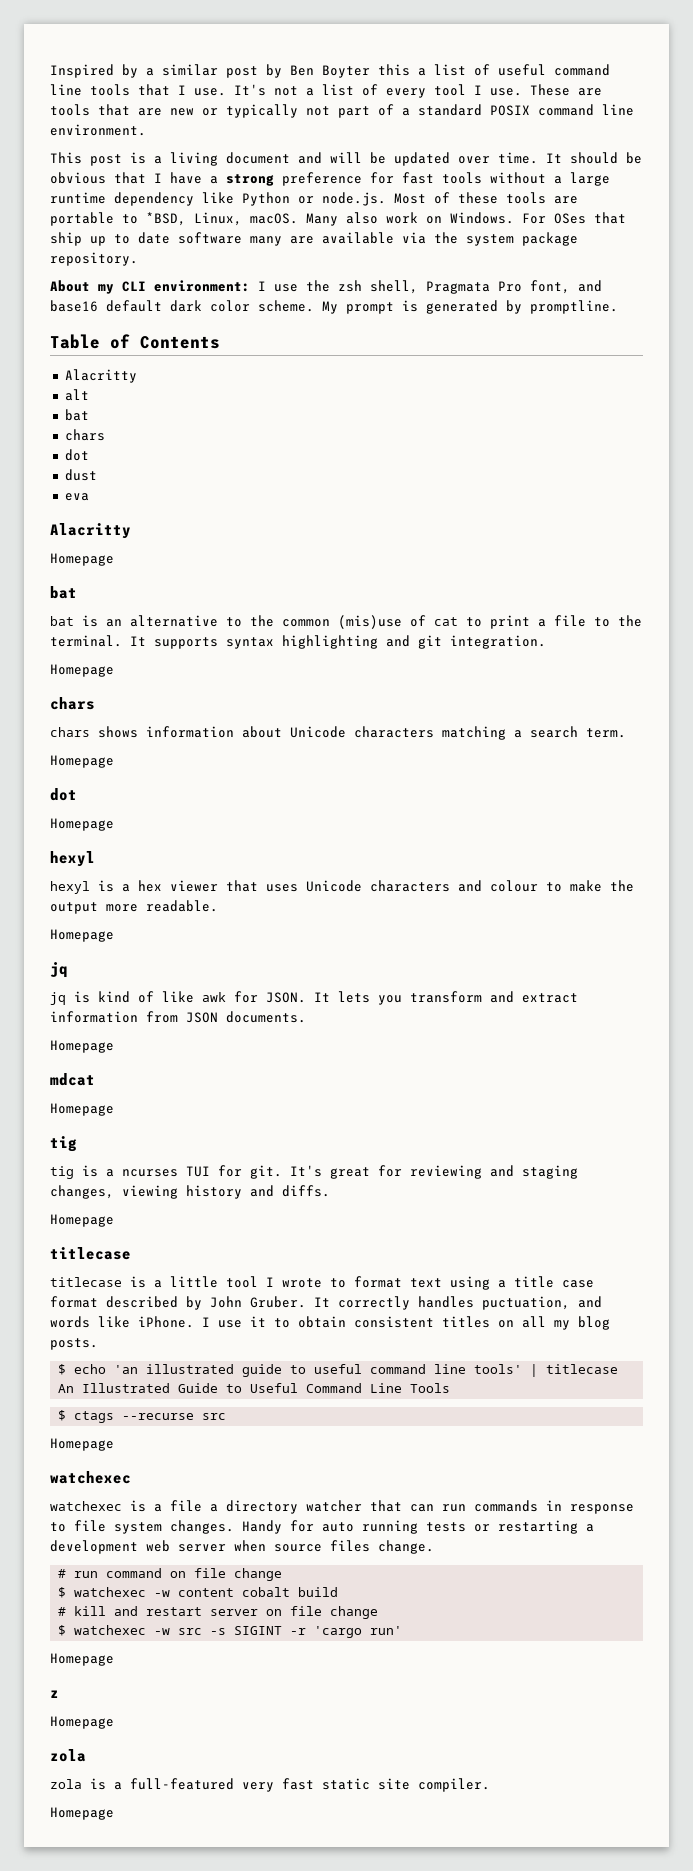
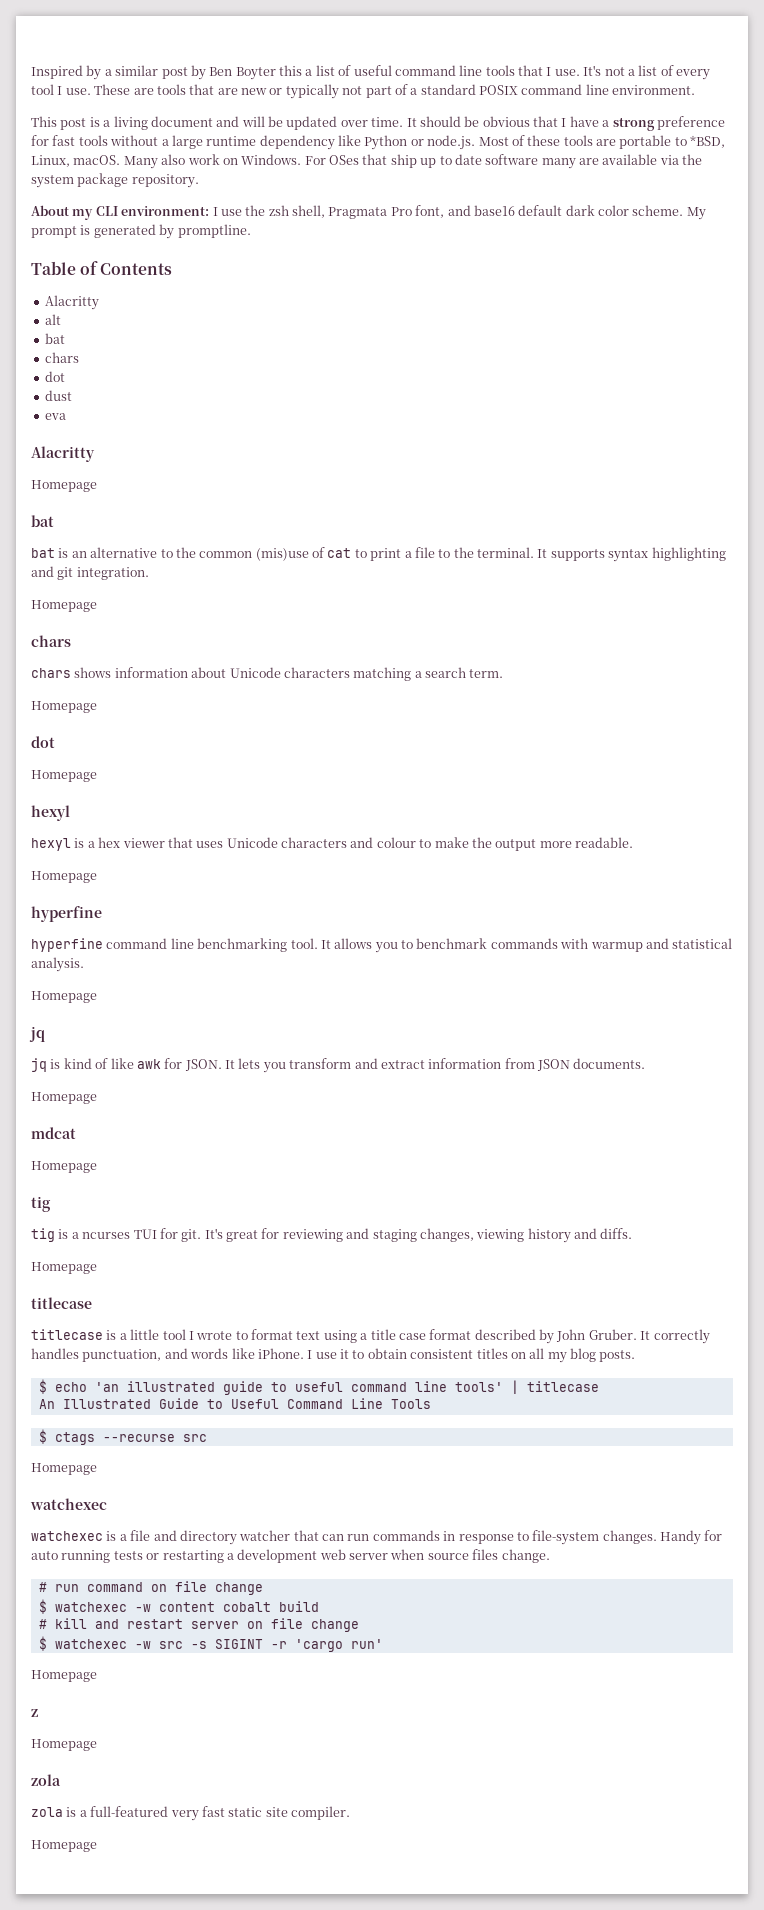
(114, 935) none -> [31,906,102,922] [31,938,733,953] [31,957,84,972] [31,991,97,1003] // hyperfine // hyperfine command line benchmarking tool. It allows you to benchmark commands with warmup and statistical analysis. // Homepage
[482,1296,570,1310] puctuation, -> [82,1349,162,1362] punctuation,
[210,1504,218,1512] a -> [153,1530,177,1541] and
[74,1520,162,1534] file system -> [532,1530,600,1545] file-system

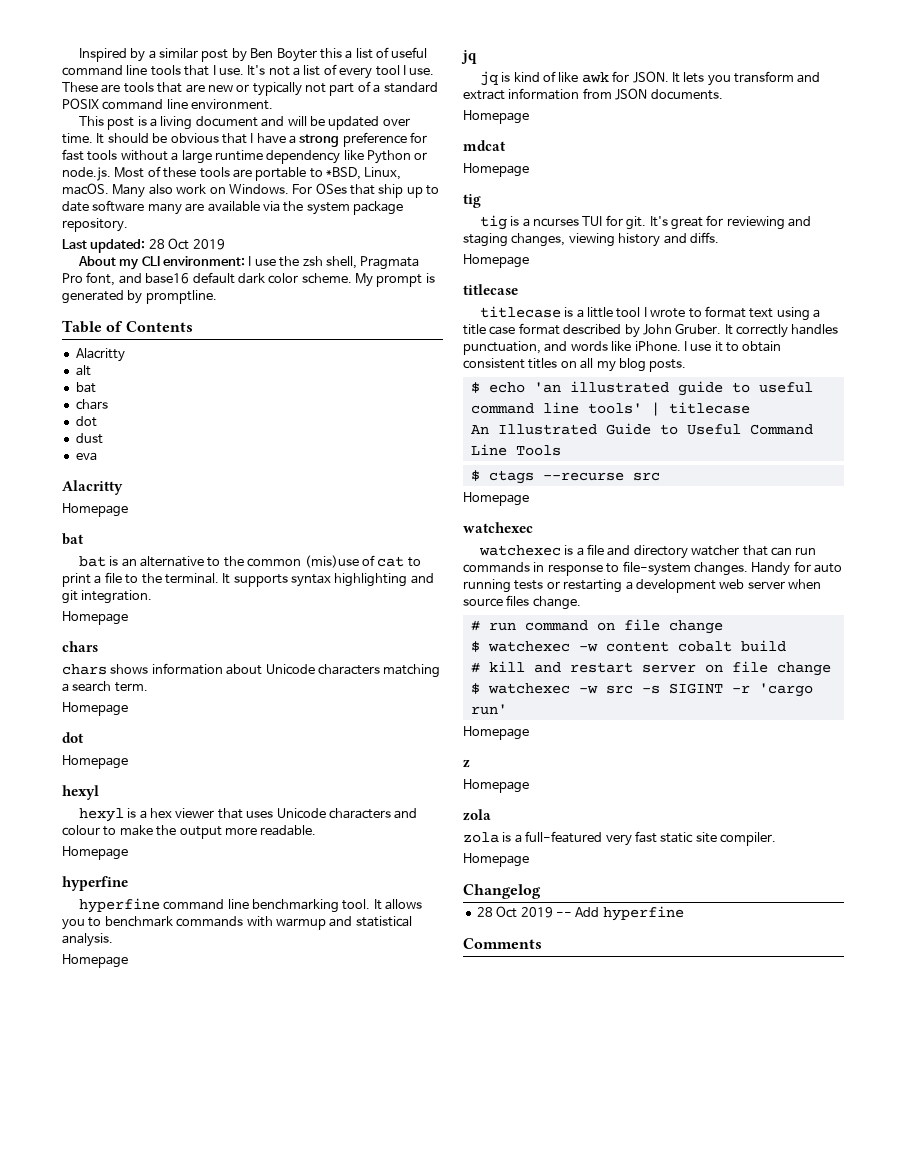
(199, 181) none -> [62,238,225,253] // Last updated: 28 Oct 2019
(97, 1846) none -> [463,884,541,899] [476,906,684,921] [463,938,542,949] // Changelog // 28 Oct 2019 -- Add hyperfine // Comments

